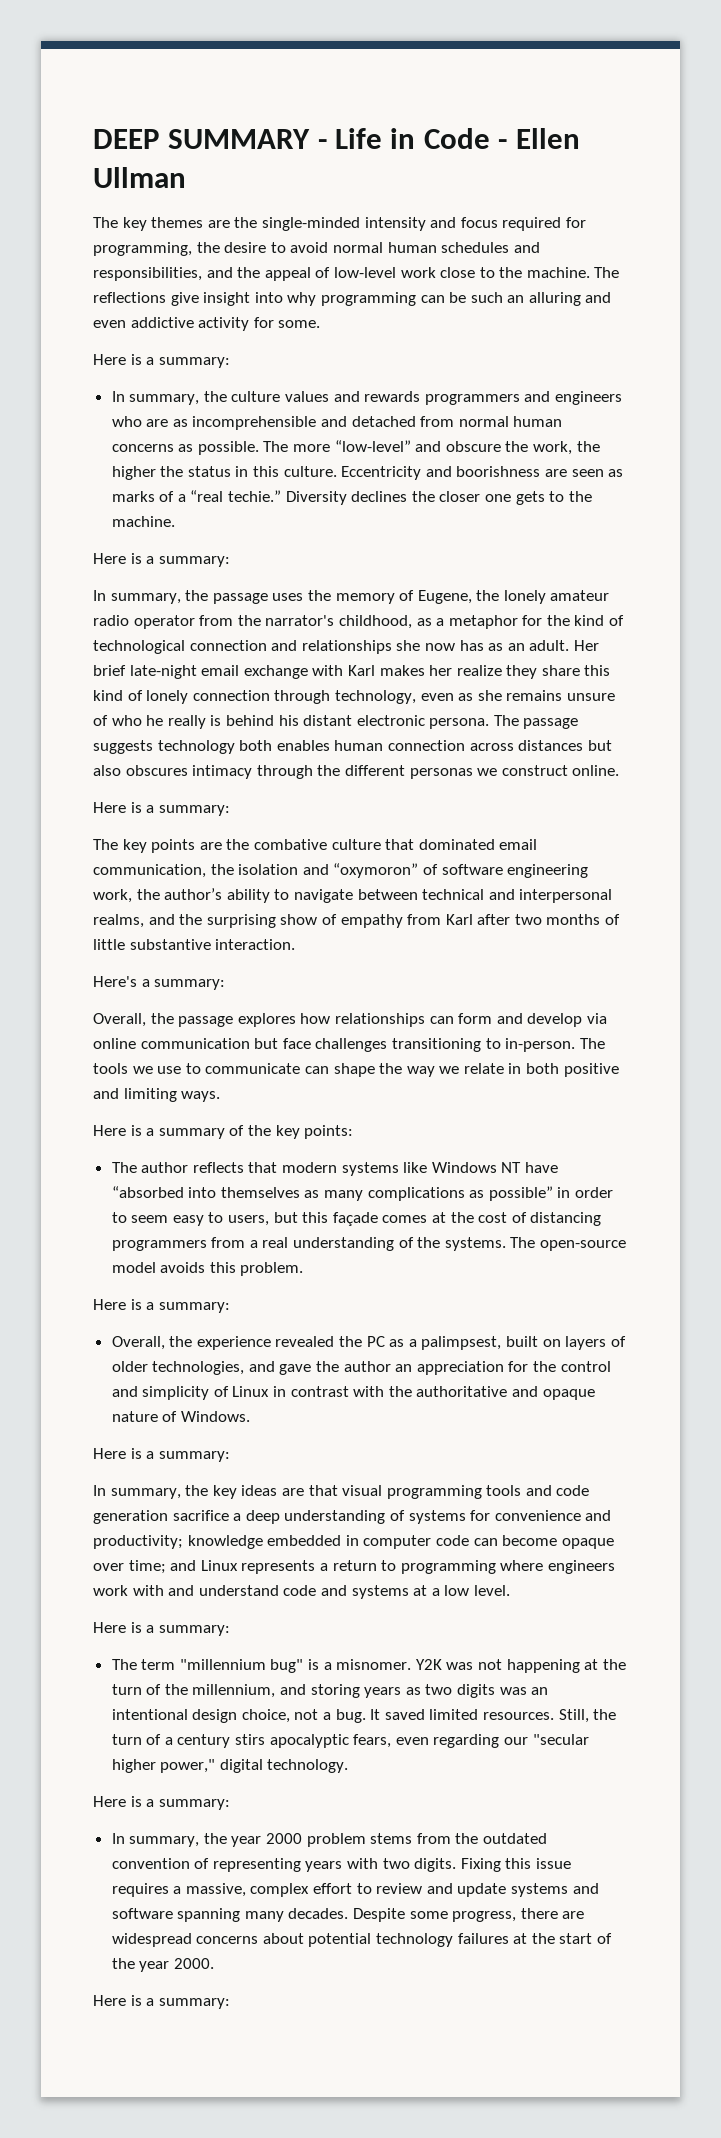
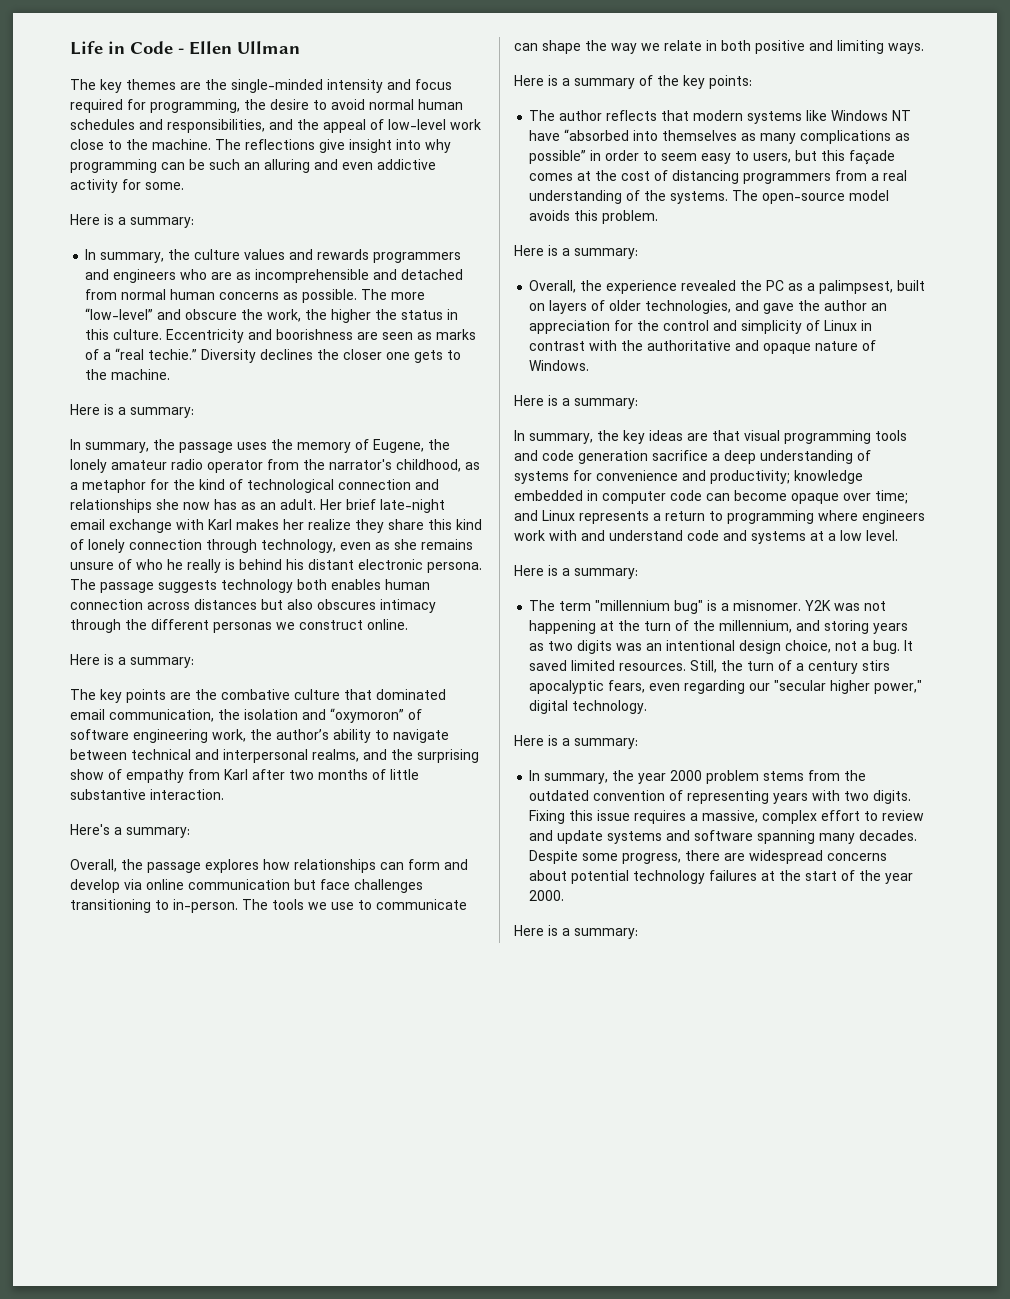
[93,129,327,149] DEEP SUMMARY - -> (70, 48) none

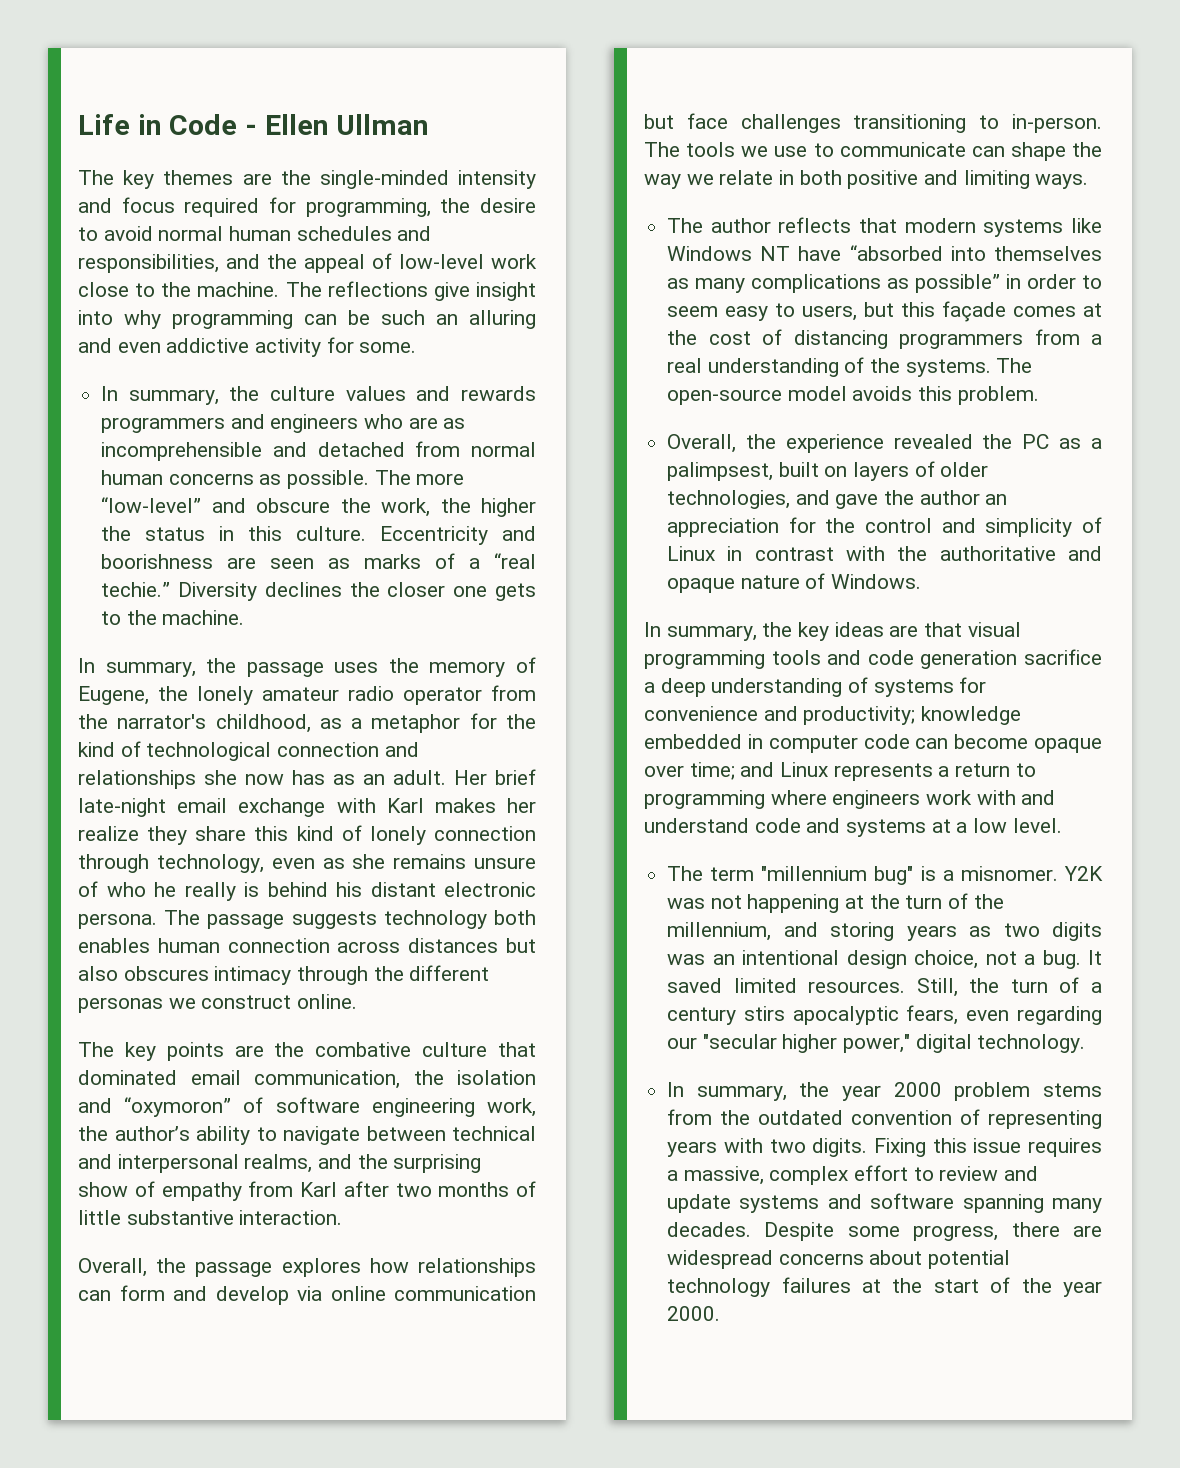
[70,214,194,228] // Here is a summary: -> (417, 347) none
[70,404,194,418] // Here is a summary: -> (245, 617) none
[70,654,194,668] // Here is a summary: -> (358, 1001) none
[70,824,190,838] // Here's a summary: -> (343, 1217) none
[514,75,752,89] // Here is a summary of the key points: -> (1089, 181) none
[514,245,638,259] // Here is a summary: -> (1039, 395) none
[514,395,638,409] // Here is a summary: -> (922, 581) none
[514,565,638,579] // Here is a summary: -> (1062, 825) none
[514,735,638,749] // Here is a summary: -> (1086, 1043) none
[514,925,638,939] // Here is a summary: -> (721, 1313) none

